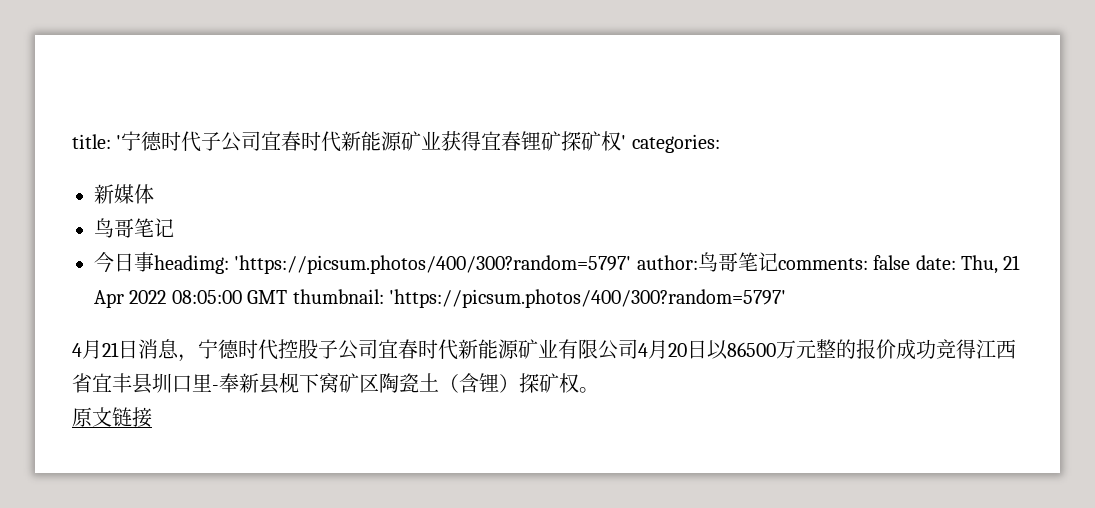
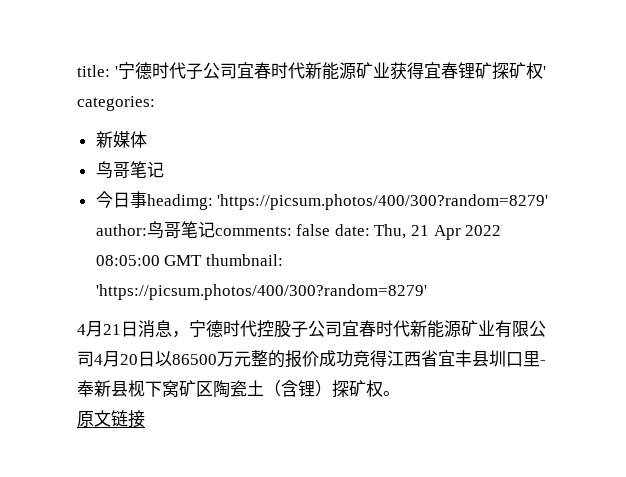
[234,255,632,274] 'https://picsum.photos/400/300?random=5797' -> [217,194,549,210] 'https://picsum.photos/400/300?random=8279'
[389,289,786,308] 'https://picsum.photos/400/300?random=5797' -> [95,284,427,300] 'https://picsum.photos/400/300?random=8279'

